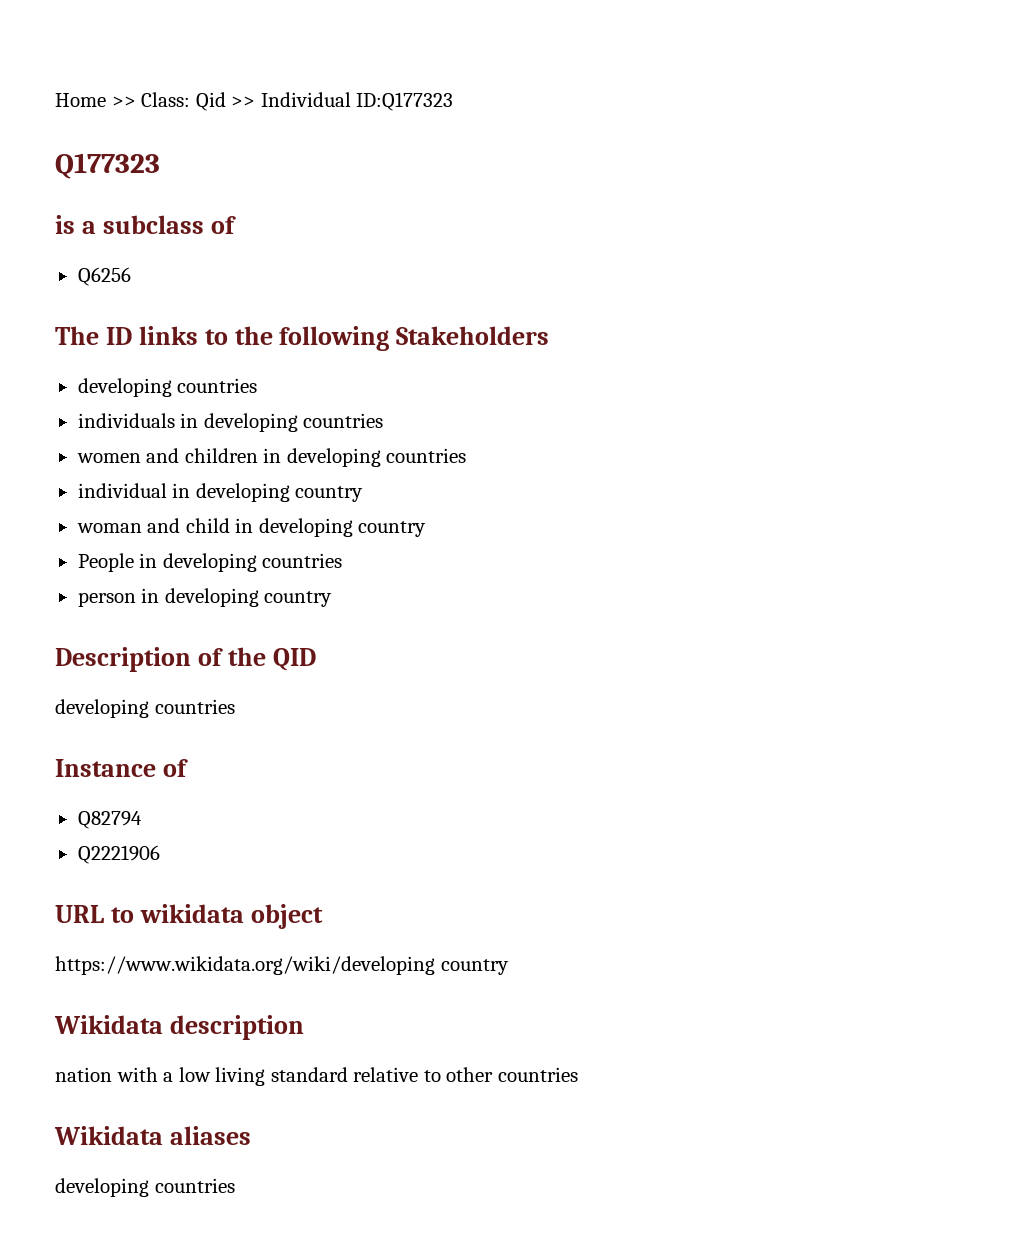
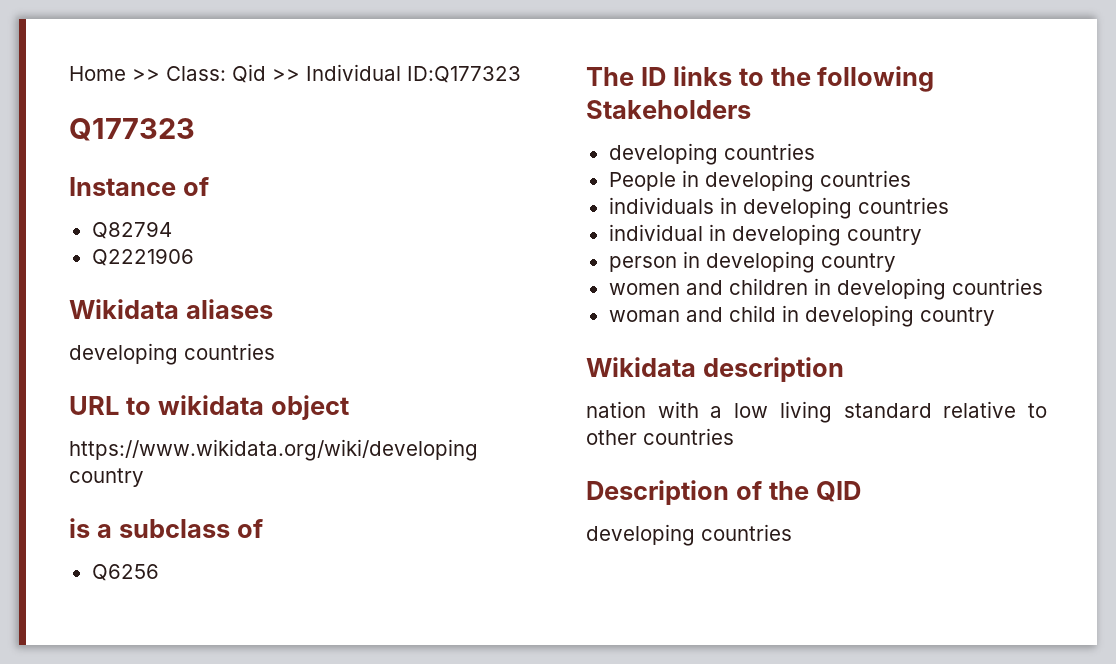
(160, 166) none -> [69,177,209,196] [91,221,172,239] [91,248,194,266] [69,299,273,319] [69,343,275,365] [69,395,349,420] [69,439,478,461] [69,468,144,487] // Instance of // Q82794 // Q2221906 // Wikidata aliases // developing countries // URL to wikidata object // https://www.wikidata.org/wiki/developing country
[77,413,384,432] [76,448,258,463] individuals in developing countries // women and children -> [608,170,911,192] [608,197,714,214] People in developing countries // individuals
(364, 494) none -> [608,251,896,273] [608,278,1043,300] // person in developing country // women and children in developing countries
[77,553,343,572] [77,588,333,607] [55,647,316,672] [55,699,235,718] [55,759,188,777] [77,811,142,829] [77,845,160,864] [55,904,323,929] [55,956,509,975] // People in developing countries // person in developing country // Description of the QID // developing countries // Instance of // Q82794 // Q2221906 // URL to wikidata object // https://www.wikidata.org/wiki/developing country -> (995, 316) none
[54,1126,251,1145] Wikidata aliases -> [586,480,861,505] Description of the QID

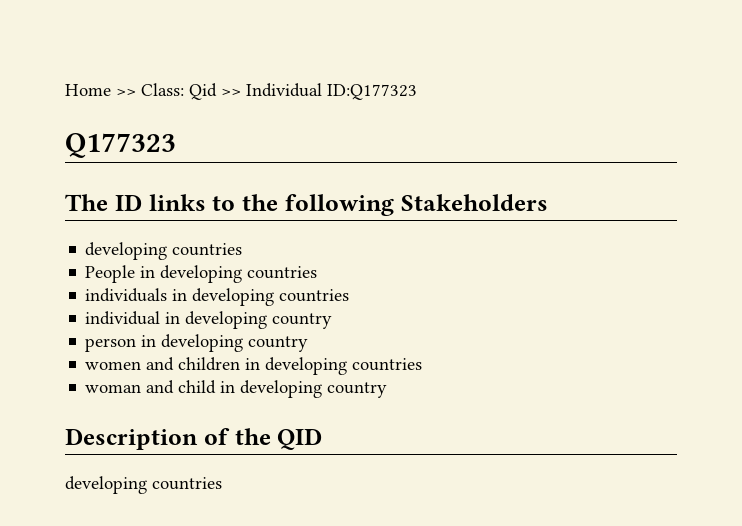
[69,177,209,196] [91,221,172,239] [91,248,194,266] [69,299,273,319] [69,343,275,365] [69,395,349,420] [69,439,478,461] [69,468,144,487] [69,518,263,538] [91,564,159,581] // Instance of // Q82794 // Q2221906 // Wikidata aliases // developing countries // URL to wikidata object // https://www.wikidata.org/wiki/developing country // is a subclass of // Q6256 -> (176, 145) none
[586,357,844,382] [586,401,1047,423] [586,428,734,445] // Wikidata description // nation with a low living standard relative to other countries -> (388, 390) none

